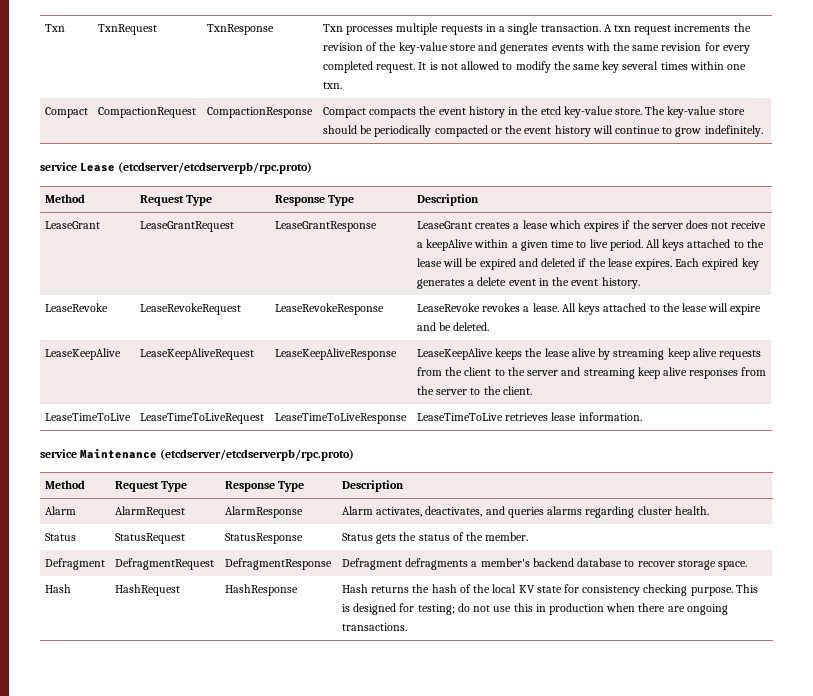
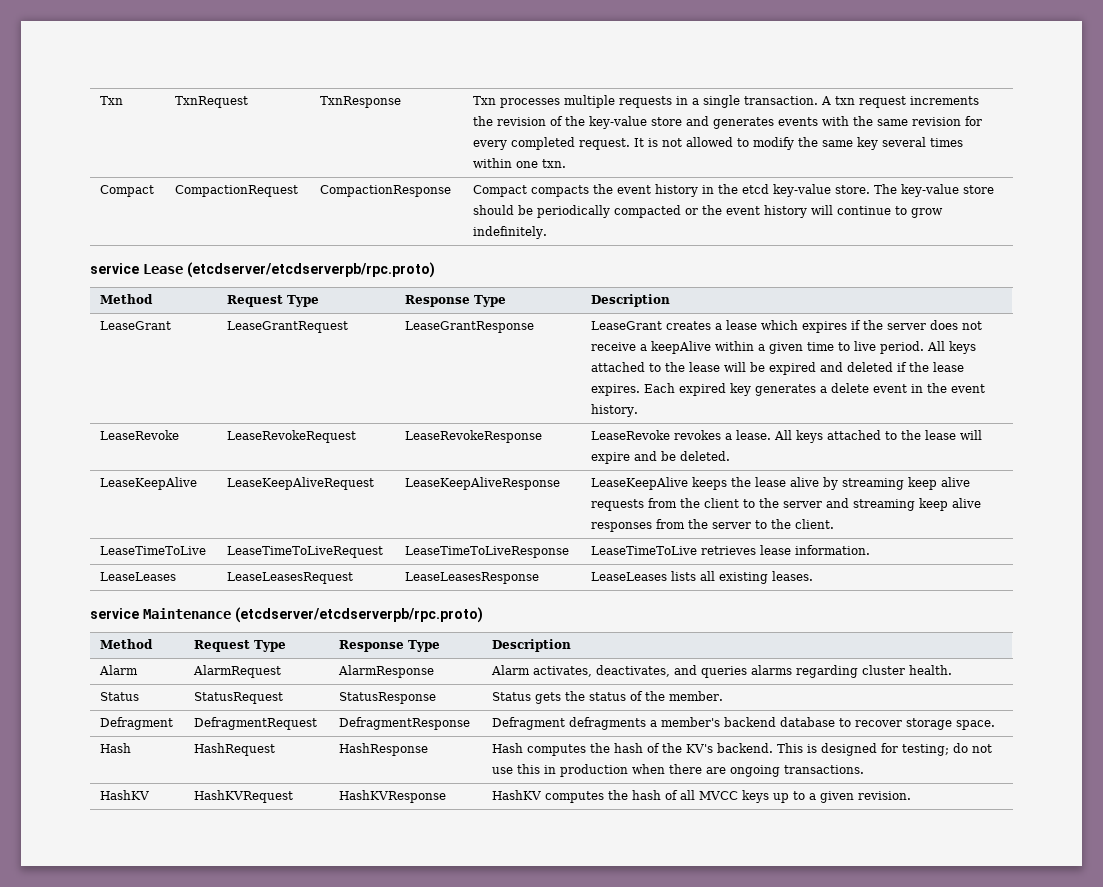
(642, 416) none -> [100,572,177,581] [227,572,354,584] [405,572,540,584] [591,571,814,584] // LeaseLeases | LeaseLeasesRequest | LeaseLeasesResponse | LeaseLeases lists all existing leases.
[371,586,410,593] returns -> [527,744,587,756] computes
[492,584,733,596] local KV state for consistency checking purpose. -> [686,743,774,753] KV's backend.
(407, 627) none -> [100,790,150,800] [194,790,294,803] [339,790,447,803] [492,790,912,803] // HashKV | HashKVRequest | HashKVResponse | HashKV computes the hash of all MVCC keys up to a given revision.

